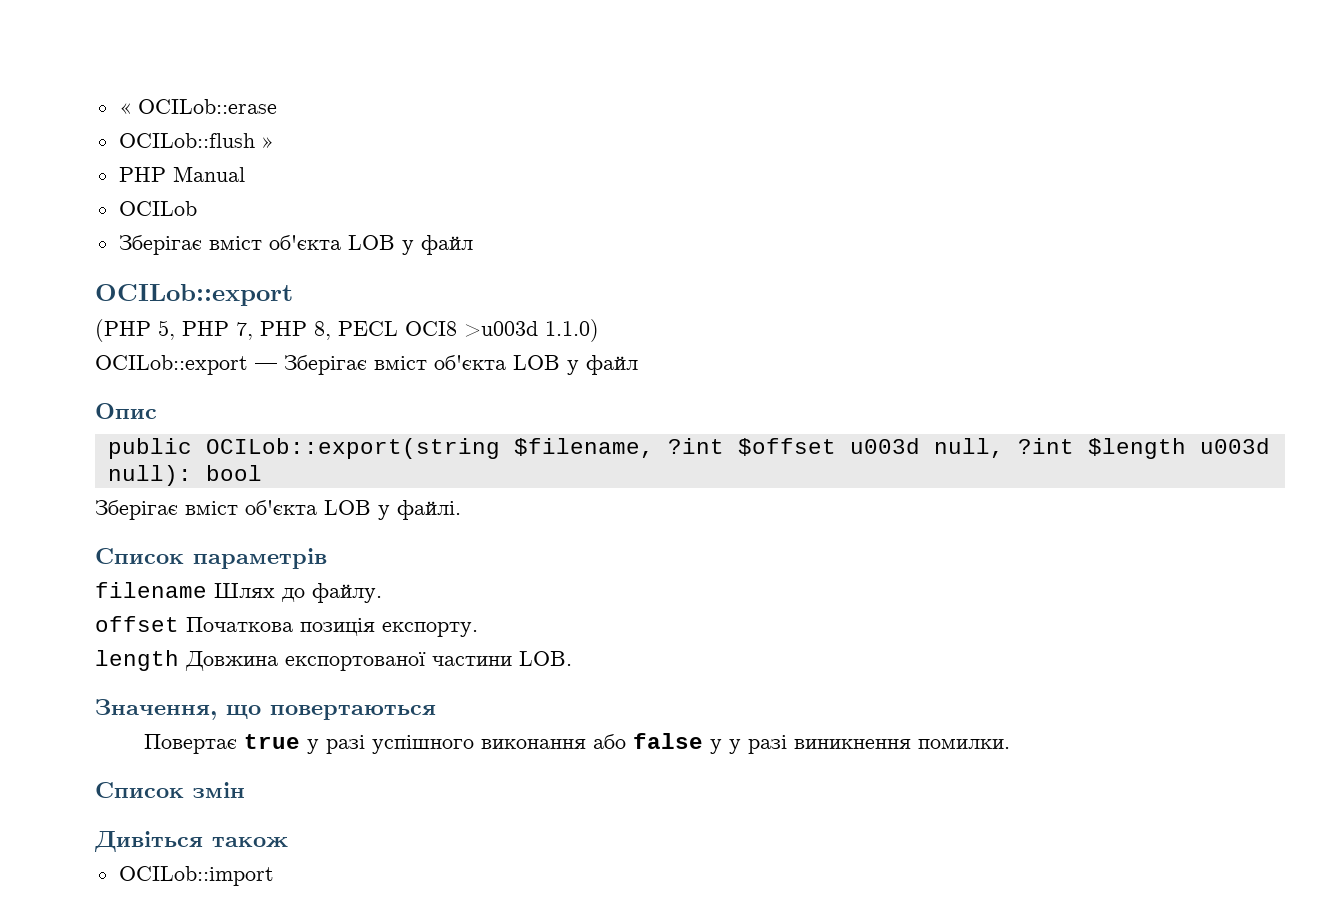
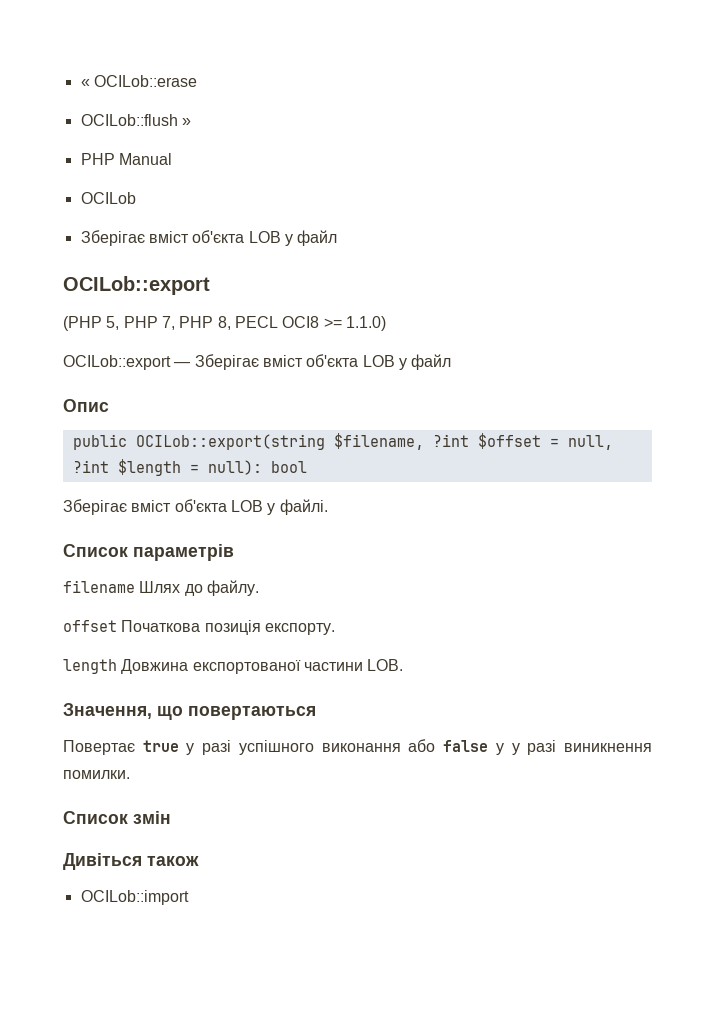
[464,321,538,337] >u003d -> [323,318,342,328] >=
[849,438,920,454] u003d -> [549,438,559,447] =
[1199,438,1270,454] u003d -> [189,464,199,473] =

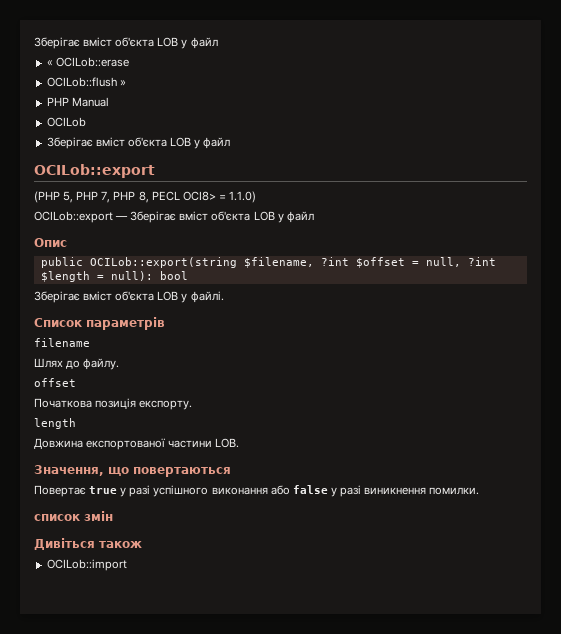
(80, 83) none -> [34,37,218,49] Зберігає вміст об'єкта LOB у файл //
[282,316,342,328] OCI8 >= -> [182,191,226,201] OCI8> =
(135, 586) none -> (90, 342) //
(117, 626) none -> (76, 382) //
(117, 666) none -> (76, 423) //
[511,743,520,755] у -> (337, 492) none
[63,811,128,824] Список -> [34,514,80,521] список

